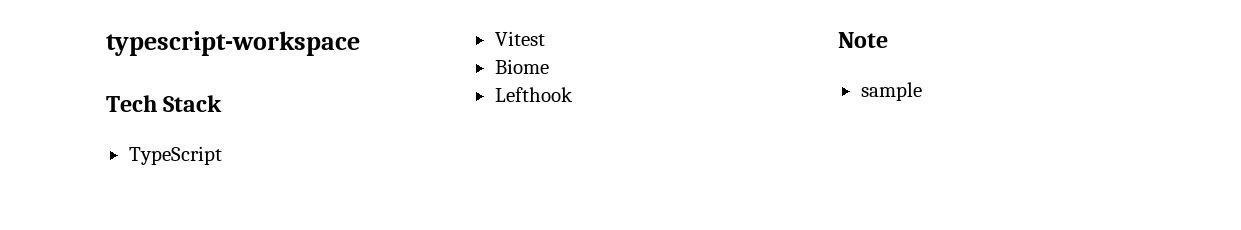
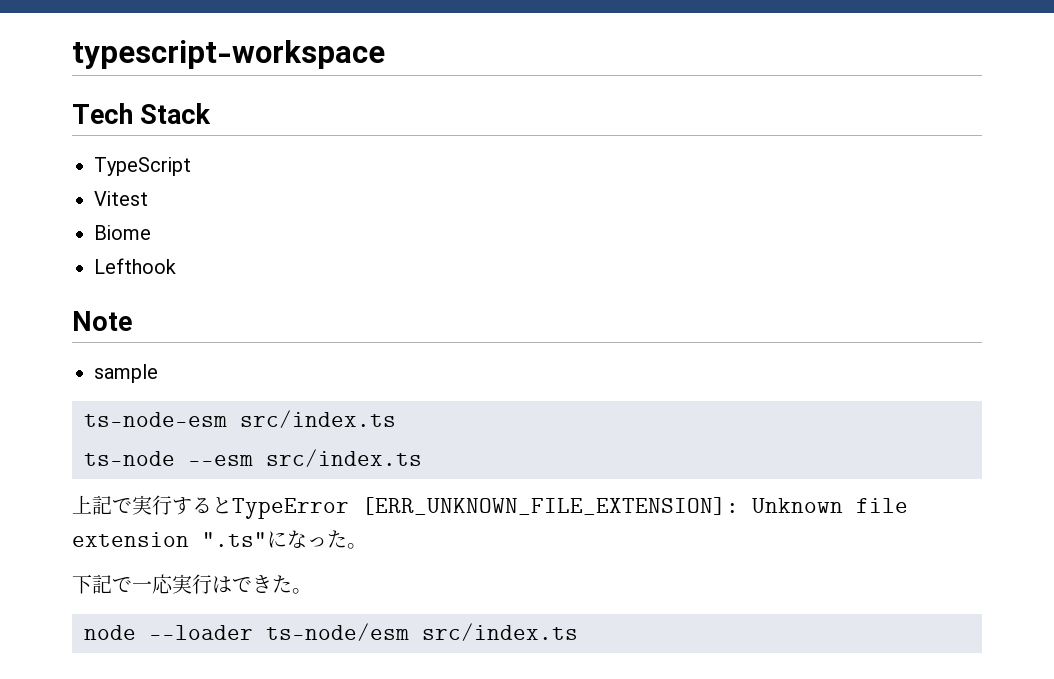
(922, 91) none -> [84,410,396,428] [84,449,422,467] [72,495,908,519] [72,530,367,549] [72,574,312,594] [84,623,578,641] // ts-node-esm src/index.ts // ts-node --esm src/index.ts // 上記で実行するとTypeError [ERR_UNKNOWN_FILE_EXTENSION]: Unknown file extension ".ts"になった。 // 下記で一応実行はできた。 // node --loader ts-node/esm src/index.ts

